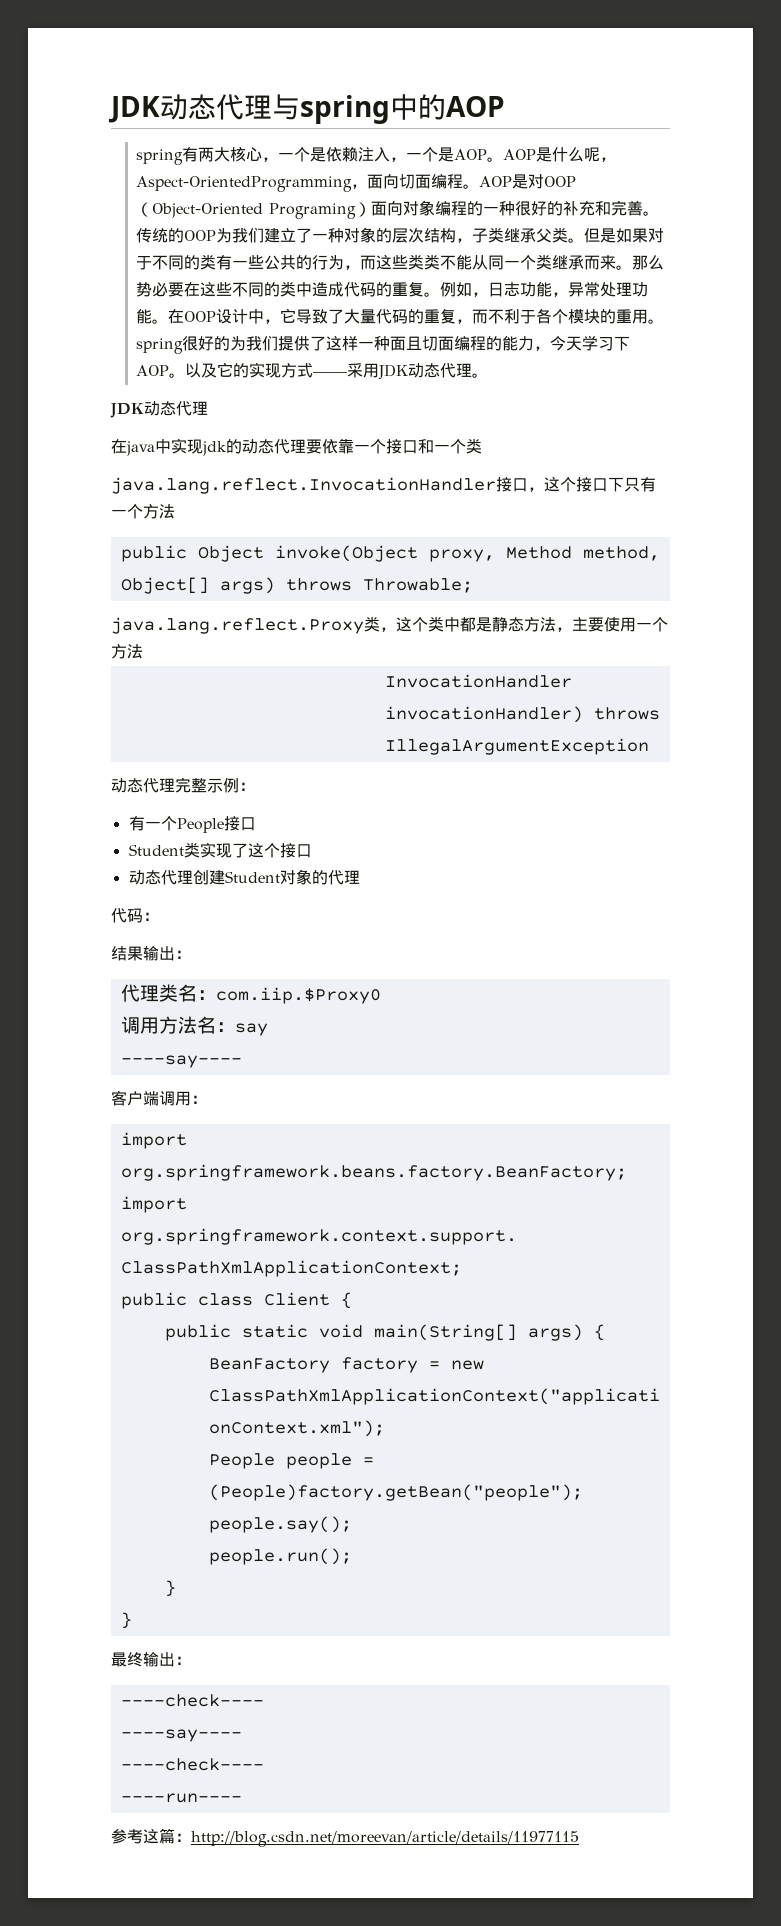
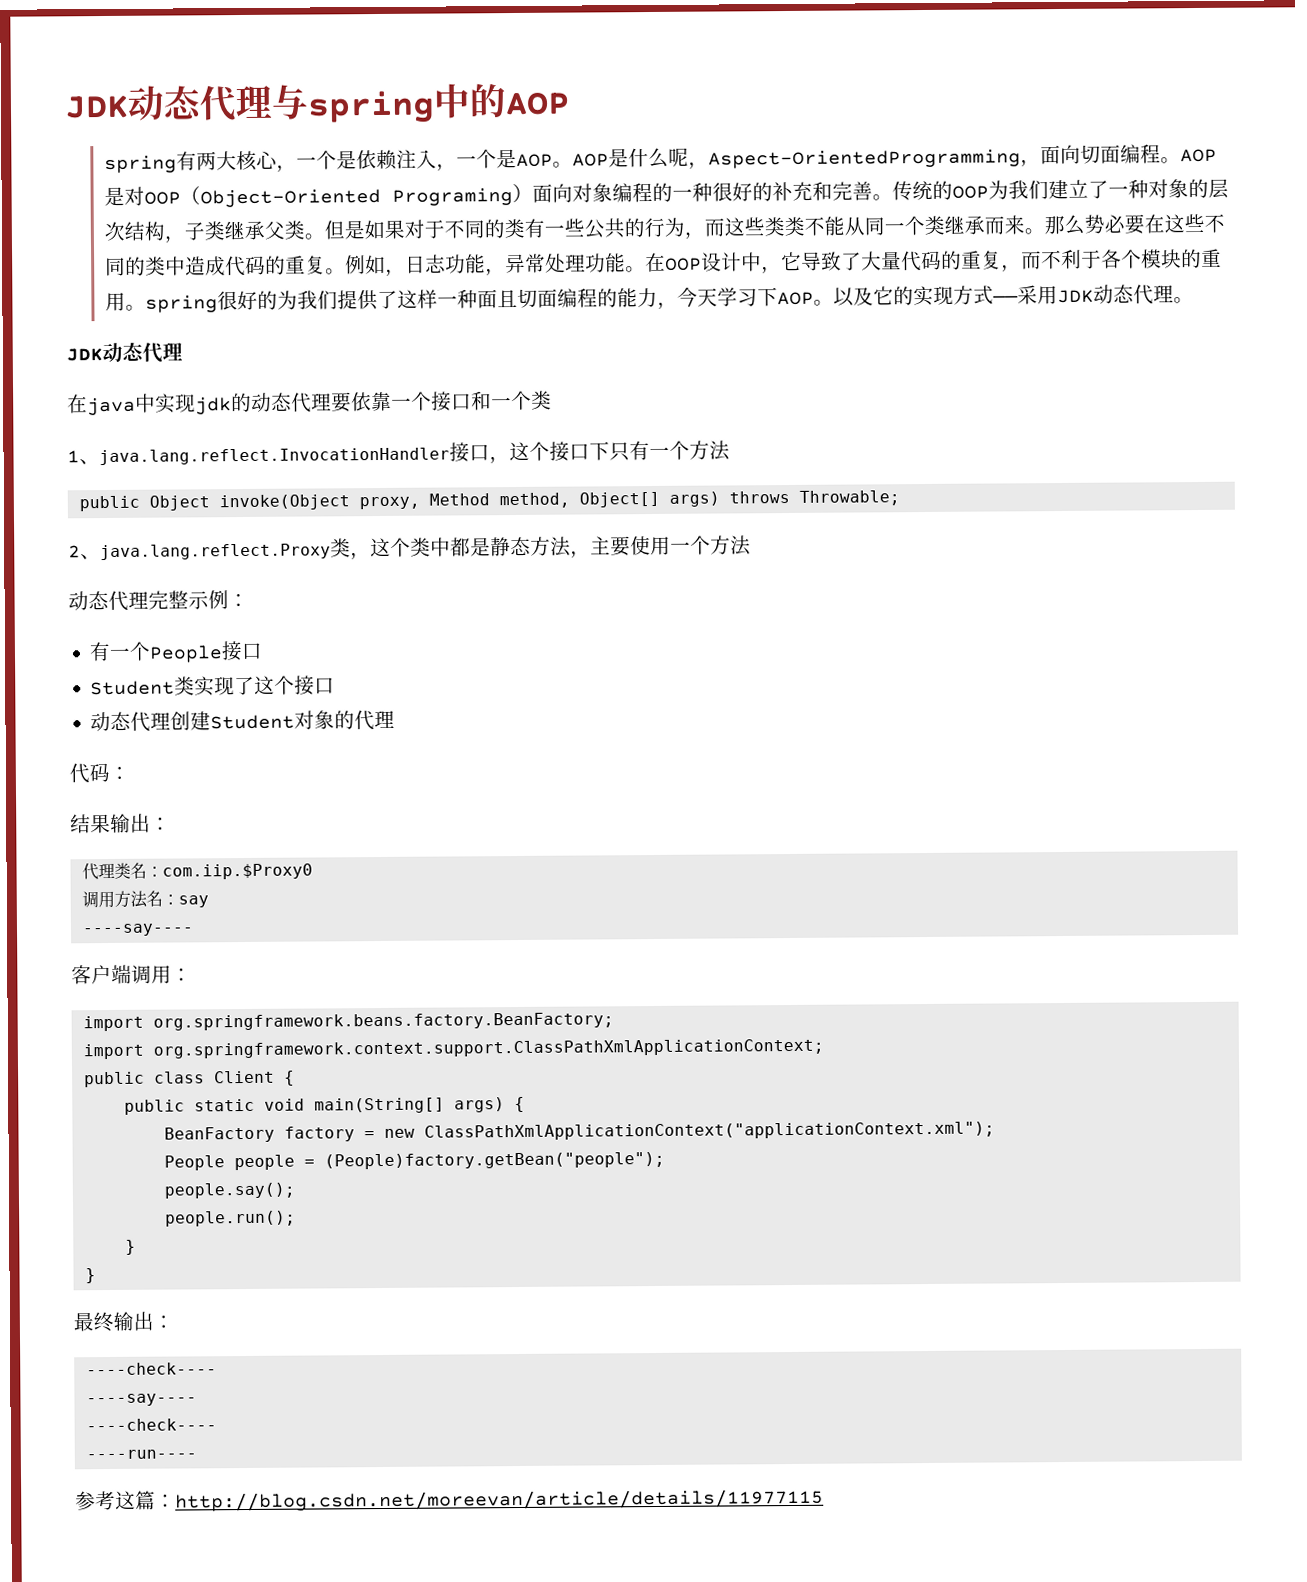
(482, 446) none -> [67,450,100,465] 1、
(473, 585) none -> [68,545,101,560] 2、
[384,674,572,688] [384,706,660,723] [384,738,649,755] // InvocationHandler invocationHandler) throws IllegalArgumentException -> (751, 545) none

